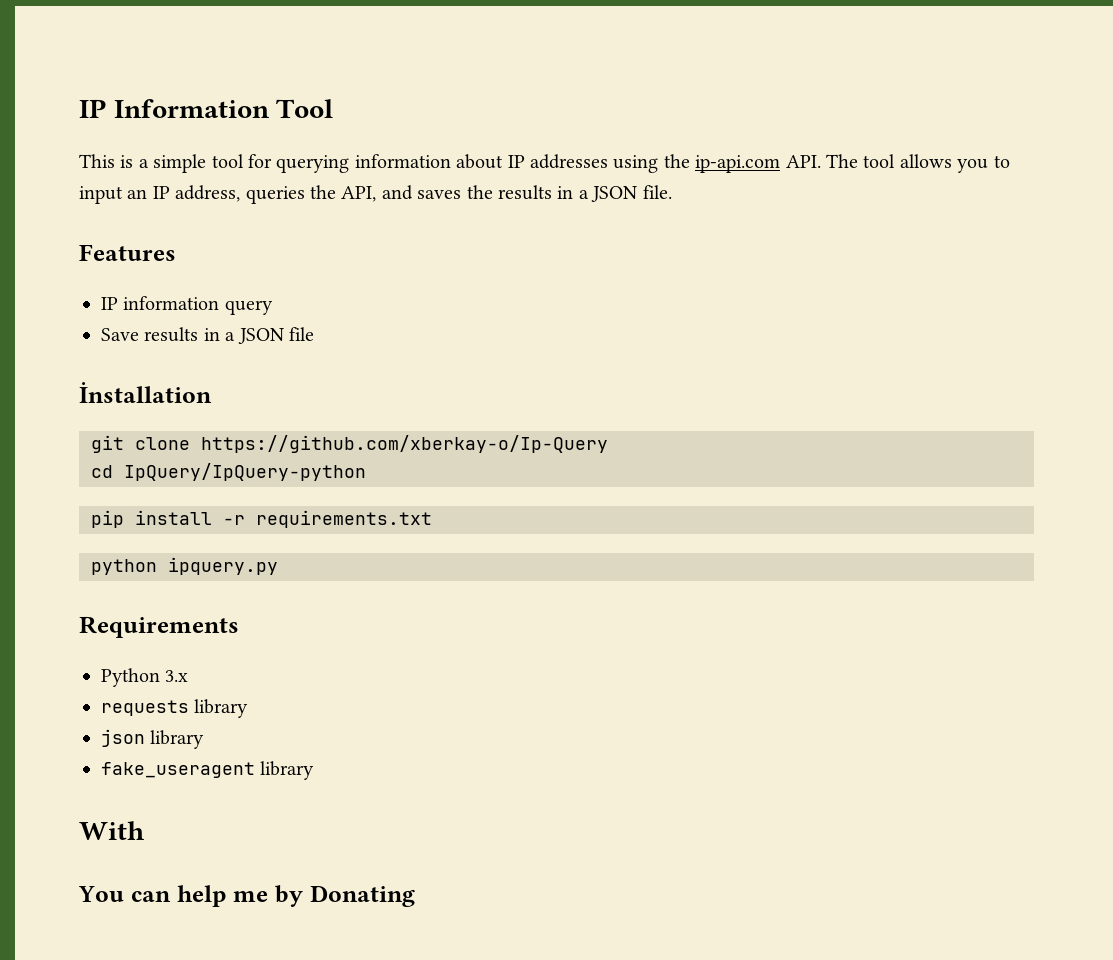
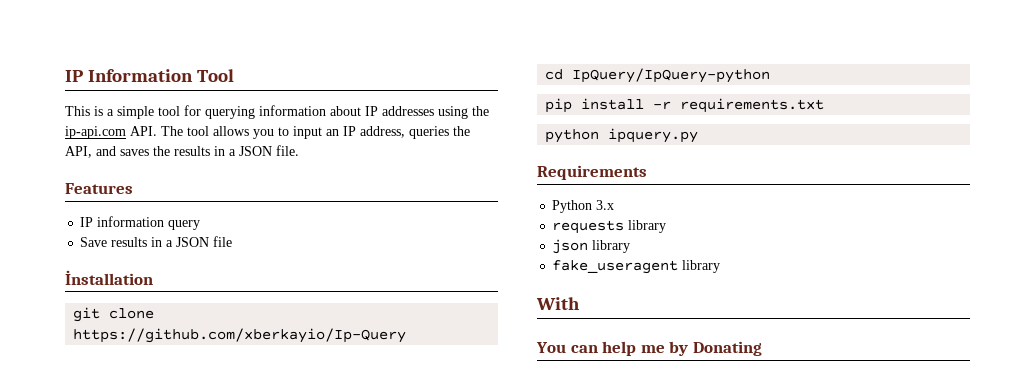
[201,435,608,453] https://github.com/xberkay-o/Ip-Query -> [73,328,407,343] https://github.com/xberkayio/Ip-Query

